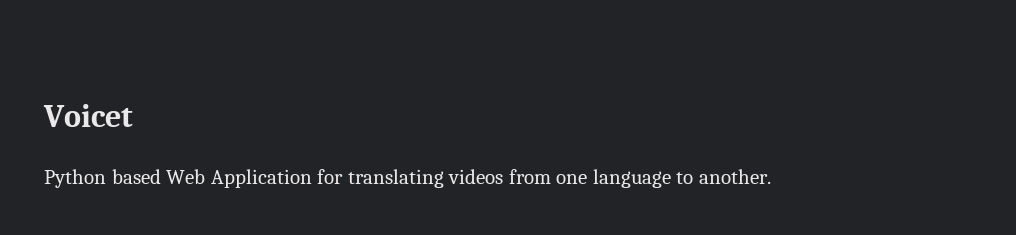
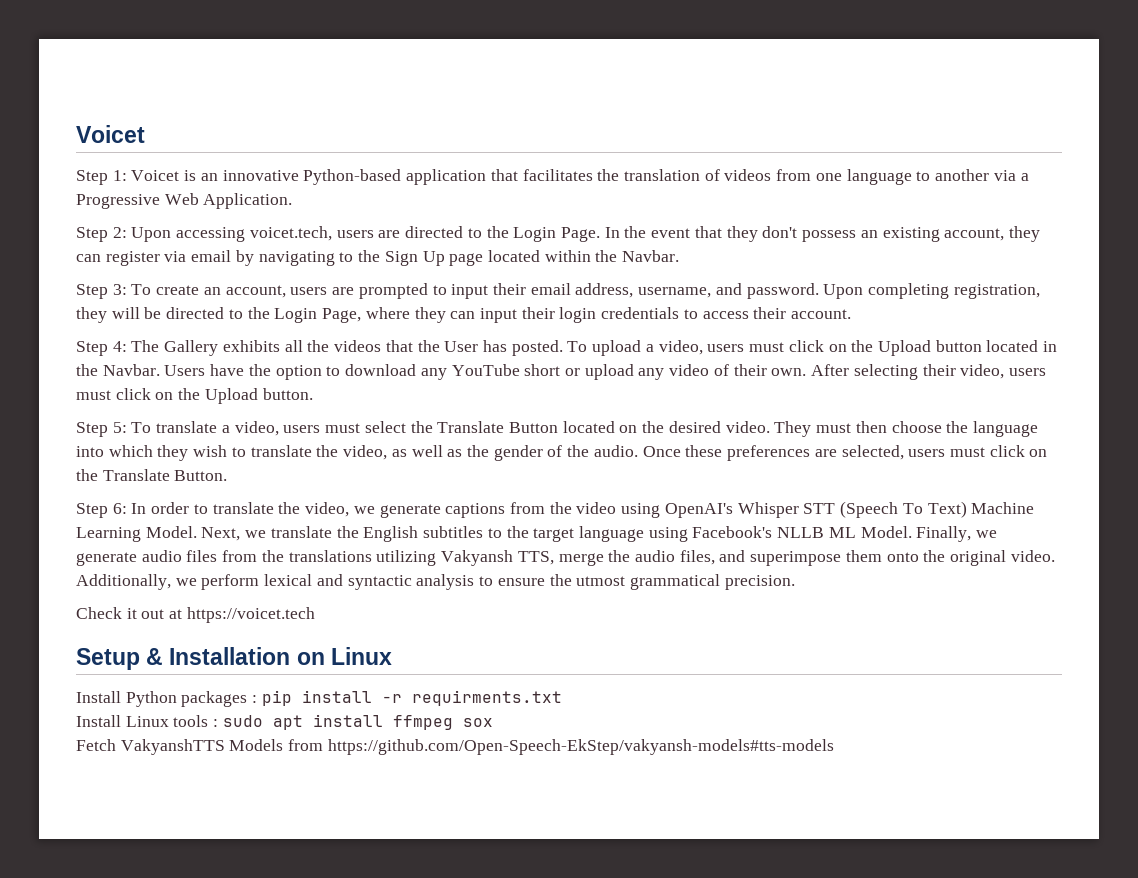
[44,169,444,188] Python based Web Application for translating -> [76,169,720,185] Step 1: Voicet is an innovative Python-based application that facilitates the translation of
[698,169,771,184] another. -> [935,169,1029,181] [76,193,293,209] [76,226,1040,242] [76,250,680,266] [76,283,1040,299] [76,307,852,323] [76,340,1058,356] [76,364,1046,380] [76,388,313,404] [76,421,1038,437] [76,445,1048,461] [76,469,228,481] [76,501,1035,518] [76,526,998,542] [76,550,1055,566] [76,574,795,590] [76,607,315,623] [76,647,392,670] [76,690,562,707] [76,714,493,730] [76,739,834,755] another via a Progressive Web Application. // Step 2: Upon accessing voicet.tech, users are directed to the Login Page. In the event that they don't possess an existing account, they can register via email by navigating to the Sign Up page located within the Navbar. // Step 3: To create an account, users are prompted to input their email address, username, and password. Upon completing registration, they will be directed to the Login Page, where they can input their login credentials to access their account. // Step 4: The Gallery exhibits all the videos that the User has posted. To upload a video, users must click on the Upload button located in the Navbar. Users have the option to download any YouTube short or upload any video of their own. After selecting their video, users must click on the Upload button. // Step 5: To translate a video, users must select the Translate Button located on the desired video. They must then choose the language into which they wish to translate the video, as well as the gender of the audio. Once these preferences are selected, users must click on the Translate Button. // Step 6: In order to translate the video, we generate captions from the video using OpenAI's Whisper STT (Speech To Text) Machine Learning Model. Next, we translate the English subtitles to the target language using Facebook's NLLB ML Model. Finally, we generate audio files from the translations utilizing Vakyansh TTS, merge the audio files, and superimpose them onto the original video. Additionally, we perform lexical and syntactic analysis to ensure the utmost grammatical precision. // Check it out at https://voicet.tech // Setup & Installation on Linux // Install Python packages : pip install -r requirments.txt // Install Linux tools : sudo apt install ffmpeg sox // Fetch VakyanshTTS Models from https://github.com/Open-Speech-EkStep/vakyansh-models#tts-models

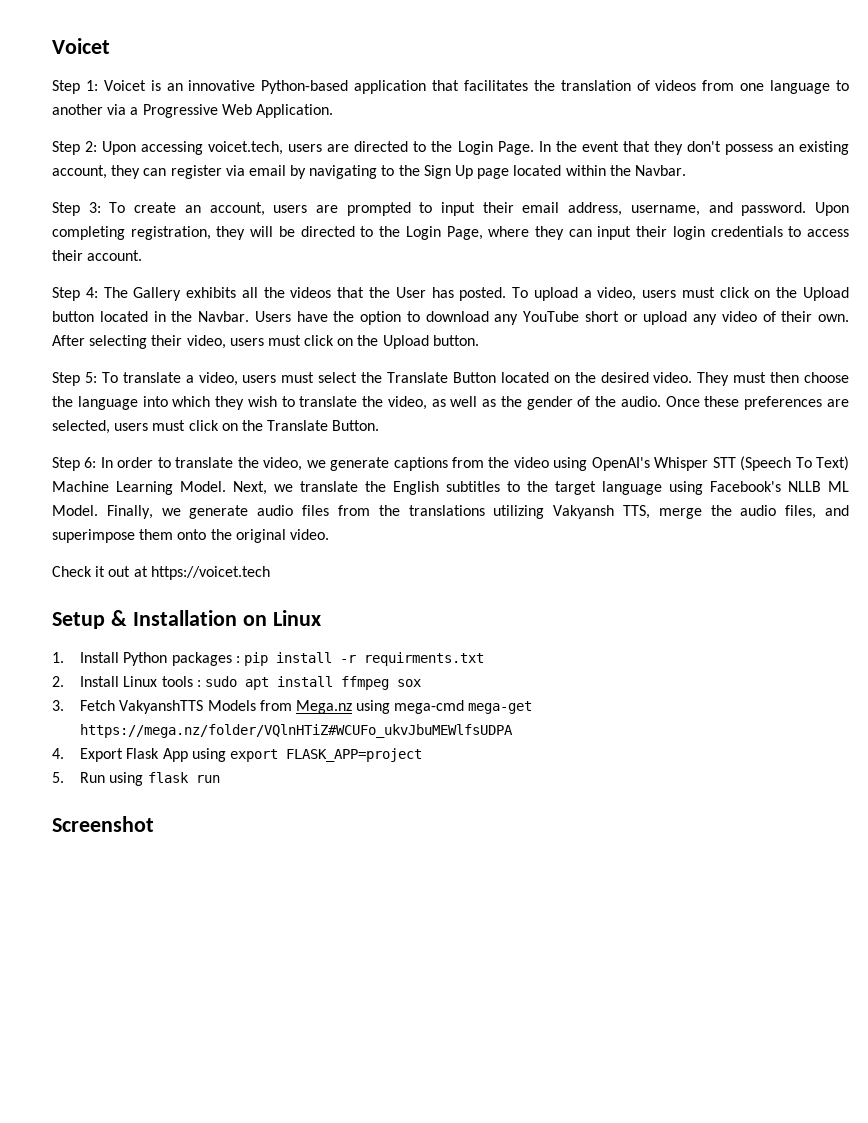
[76,574,795,590] Additionally, we perform lexical and syntactic analysis to ensure the utmost grammatical precision. -> (329, 534) none
(392, 656) none -> [52,652,64,663] 1.
(562, 698) none -> [52,676,64,687] 2.
(493, 722) none -> [52,700,64,711] 3.
[327,739,834,755] https://github.com/Open-Speech-EkStep/vakyansh-models#tts-models -> [295,700,533,714] [80,724,514,738] [52,748,422,762] [52,772,220,786] [52,816,154,832] Mega.nz using mega-cmd mega-get https://mega.nz/folder/VQlnHTiZ#WCUFo_ukvJbuMEWlfsUDPA // 4. Export Flask App using export FLASK_APP=project // 5. Run using flask run // Screenshot

